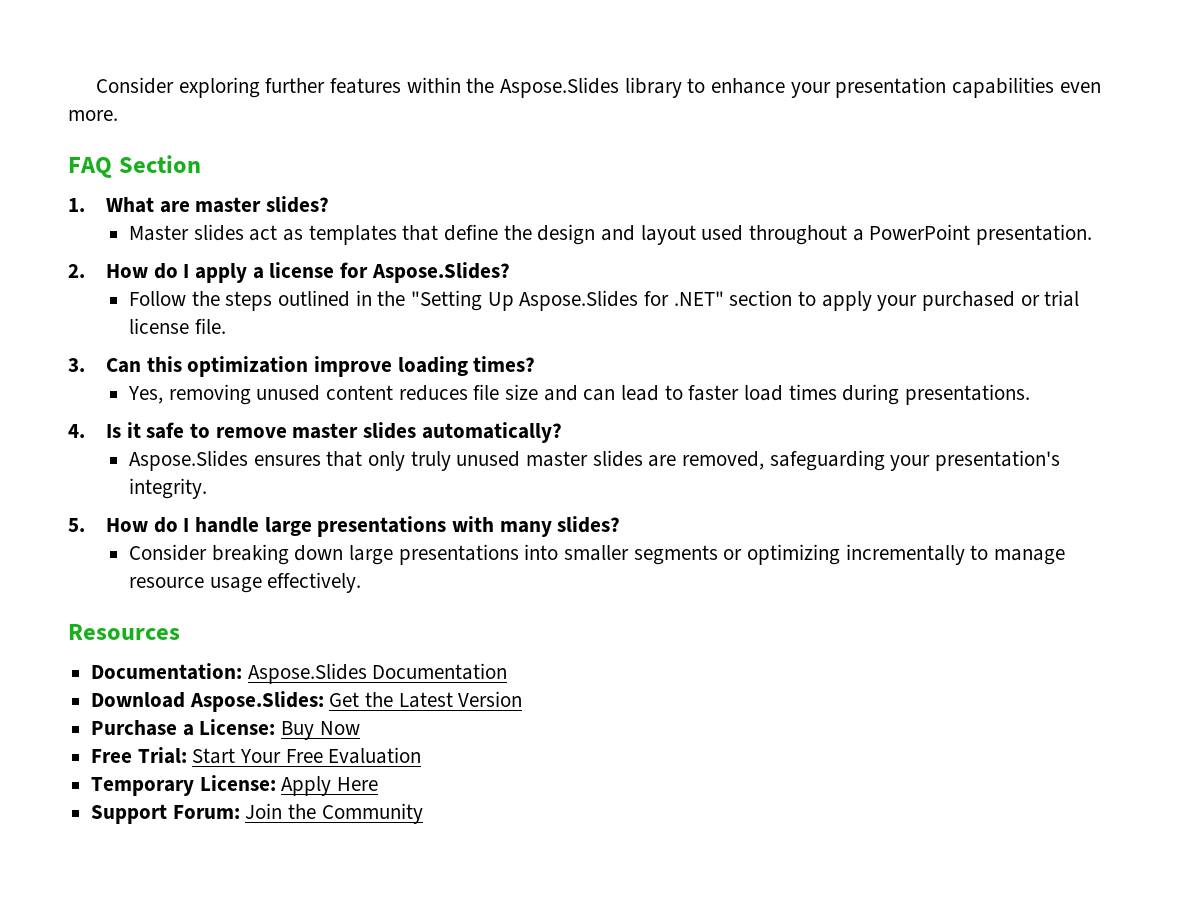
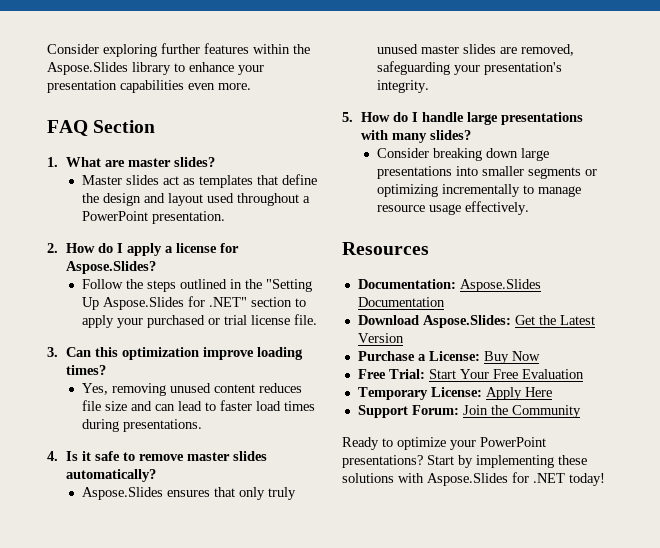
(423, 813) none -> [342,437,546,450] [342,455,587,468] [342,472,605,486] // Ready to optimize your PowerPoint presentations? Start by implementing these solutions with Aspose.Slides for .NET today!

